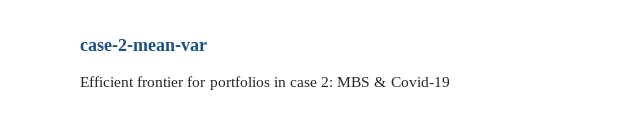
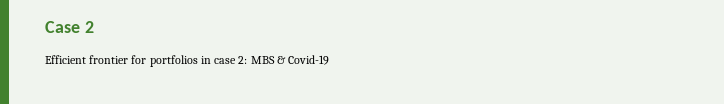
[80,39,207,51] case-2-mean-var -> [45,21,94,33] Case 2

